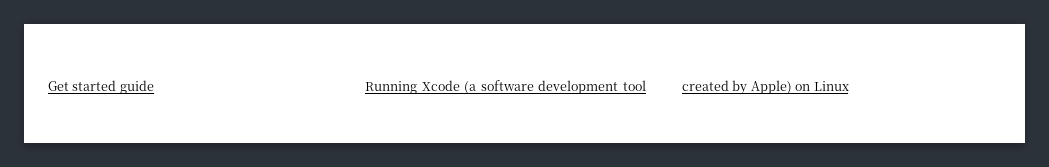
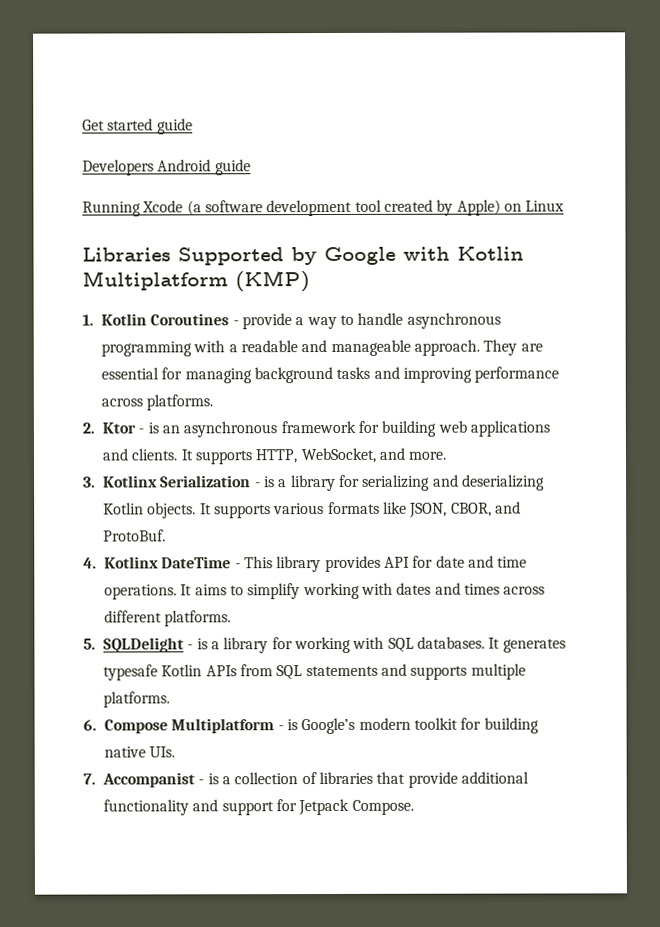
(154, 87) none -> [82,159,251,176] // Developers Android guide
(849, 86) none -> [82,246,524,266] [82,270,310,293] [82,312,501,330] [101,339,543,357] [101,366,560,384] [101,394,214,411] [82,420,550,438] [102,447,447,465] [83,474,545,492] [103,501,521,519] [103,529,166,542] [83,555,528,573] [104,582,546,600] [104,610,232,627] [83,636,566,654] [103,663,526,681] [103,691,170,708] [83,717,539,735] [104,746,176,758] [83,771,529,788] [103,798,414,816] // Libraries Supported by Google with Kotlin Multiplatform (KMP) // 1. Kotlin Coroutines - provide a way to handle asynchronous programming with a readable and manageable approach. They are essential for managing background tasks and improving performance across platforms. // 2. Ktor - is an asynchronous framework for building web applications and clients. It supports HTTP, WebSocket, and more. // 3. Kotlinx Serialization - is a library for serializing and deserializing Kotlin objects. It supports various formats like JSON, CBOR, and ProtoBuf. // 4. Kotlinx DateTime - This library provides API for date and time operations. It aims to simplify working with dates and times across different platforms. // 5. SQLDelight - is a library for working with SQL databases. It generates typesafe Kotlin APIs from SQL statements and supports multiple platforms. // 6. Compose Multiplatform - is Google’s modern toolkit for building native UIs. // 7. Accompanist - is a collection of libraries that provide additional functionality and support for Jetpack Compose.

